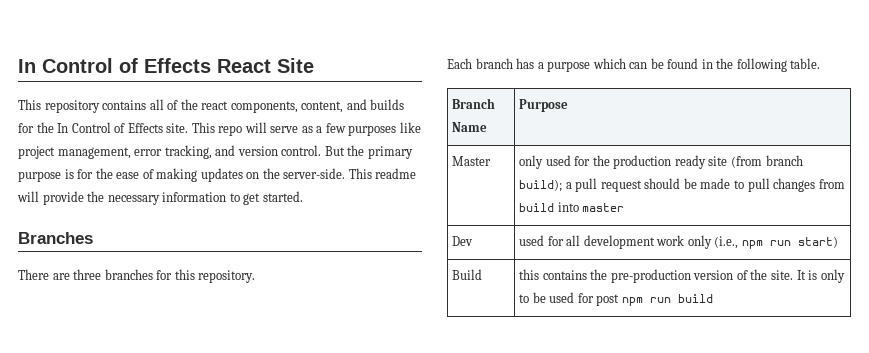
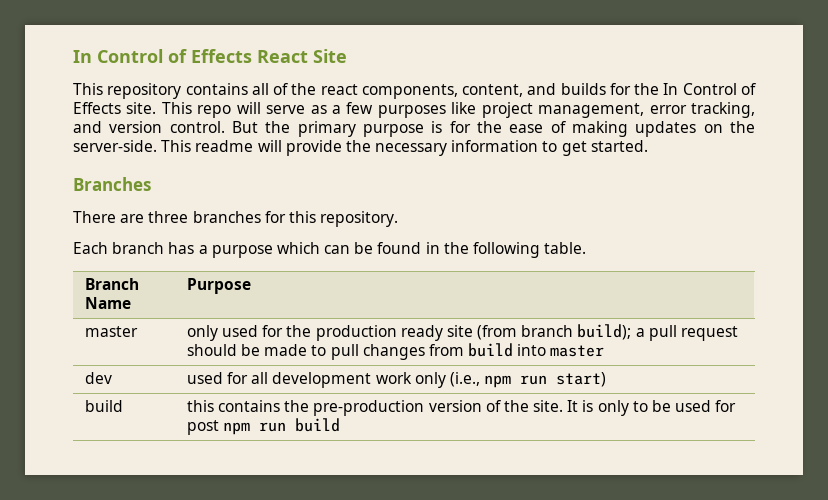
[452,156,492,166] Master -> [84,326,138,337] master
[452,236,474,246] Dev -> [84,372,112,384] dev
[452,269,483,280] Build -> [84,400,123,412] build

